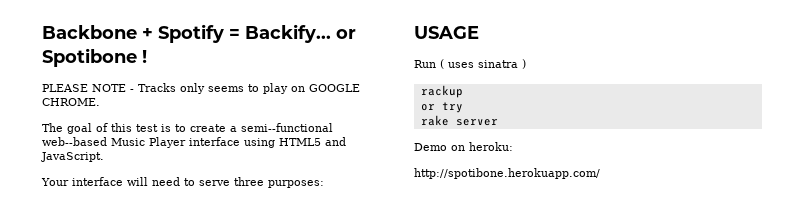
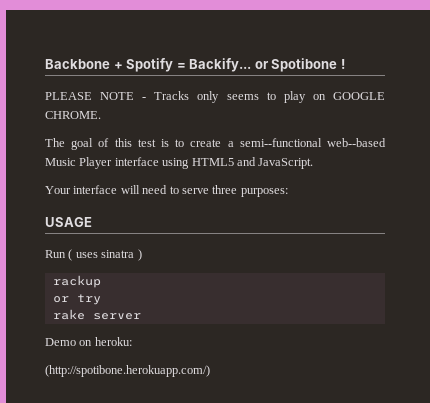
[414,168,600,179] http://spotibone.herokuapp.com/ -> [45,365,210,377] (http://spotibone.herokuapp.com/)

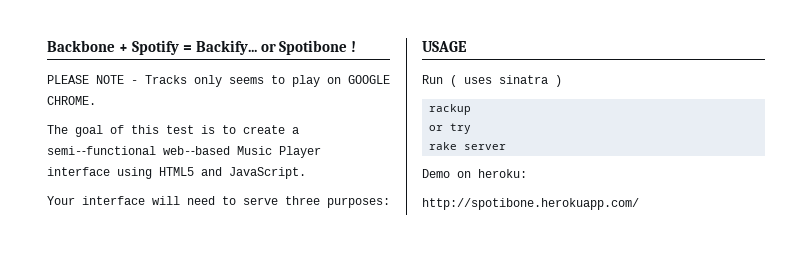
[45,365,210,377] (http://spotibone.herokuapp.com/) -> [422,198,639,210] http://spotibone.herokuapp.com/

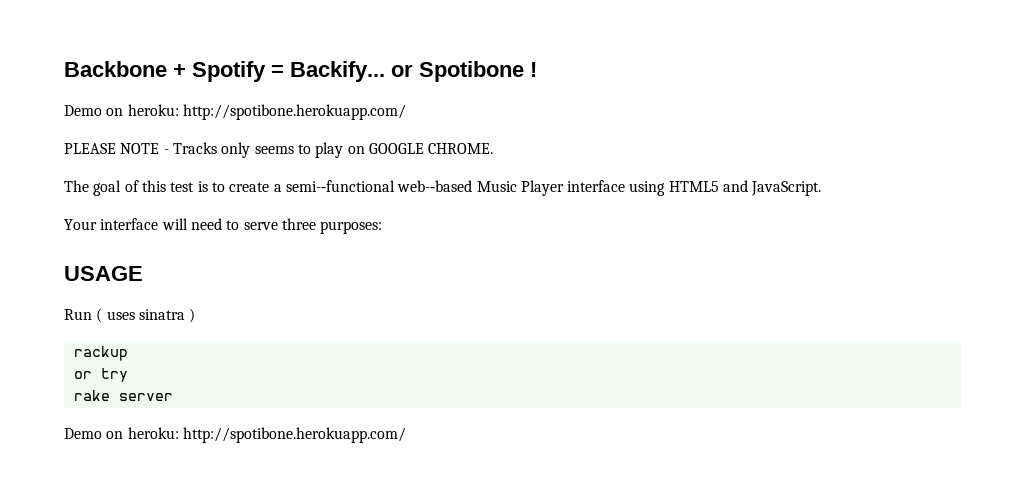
(357, 46) none -> [64,104,406,120] // Demo on heroku: http://spotibone.herokuapp.com/
(527, 173) // -> (179, 433) none

